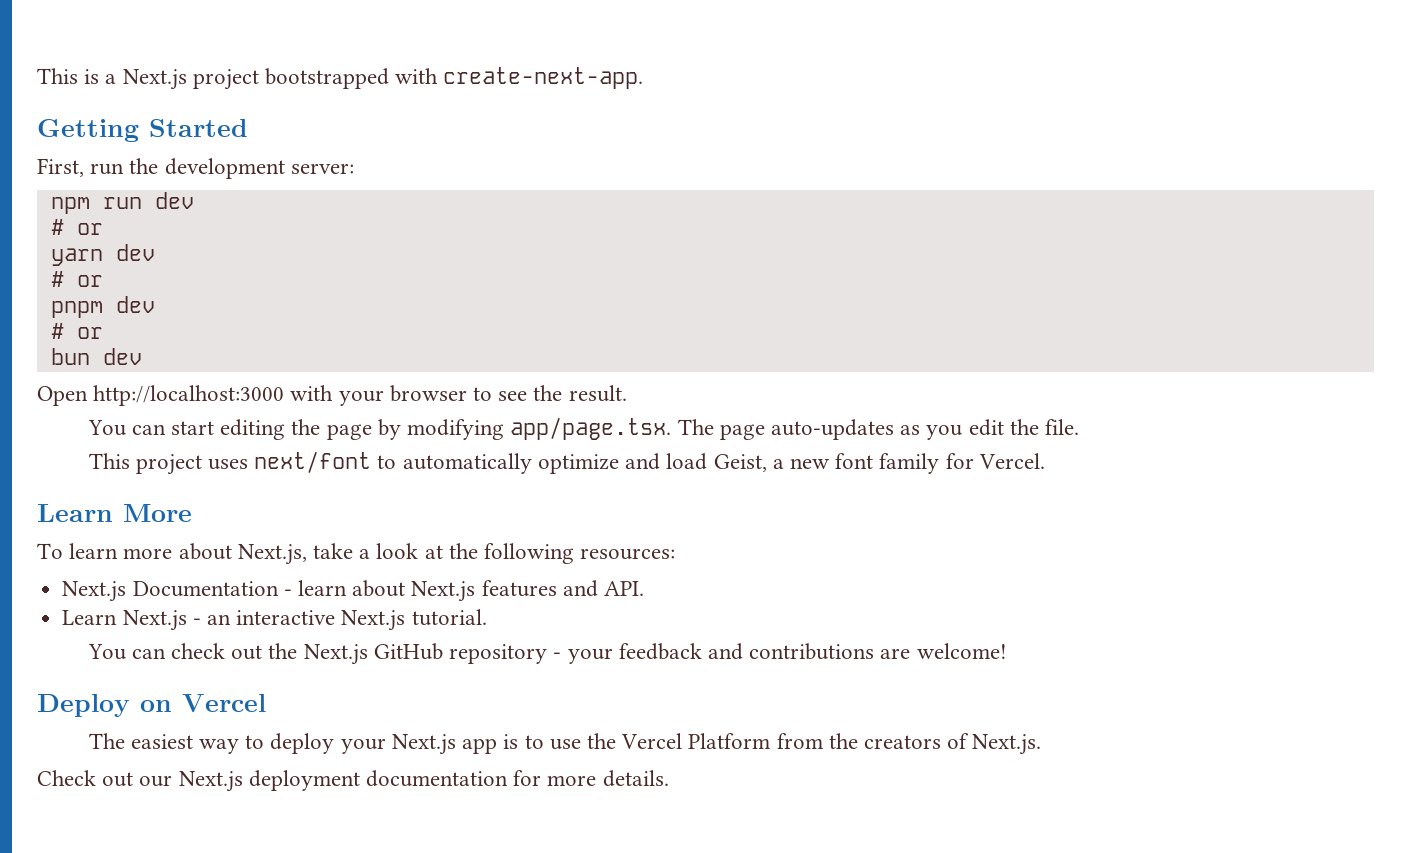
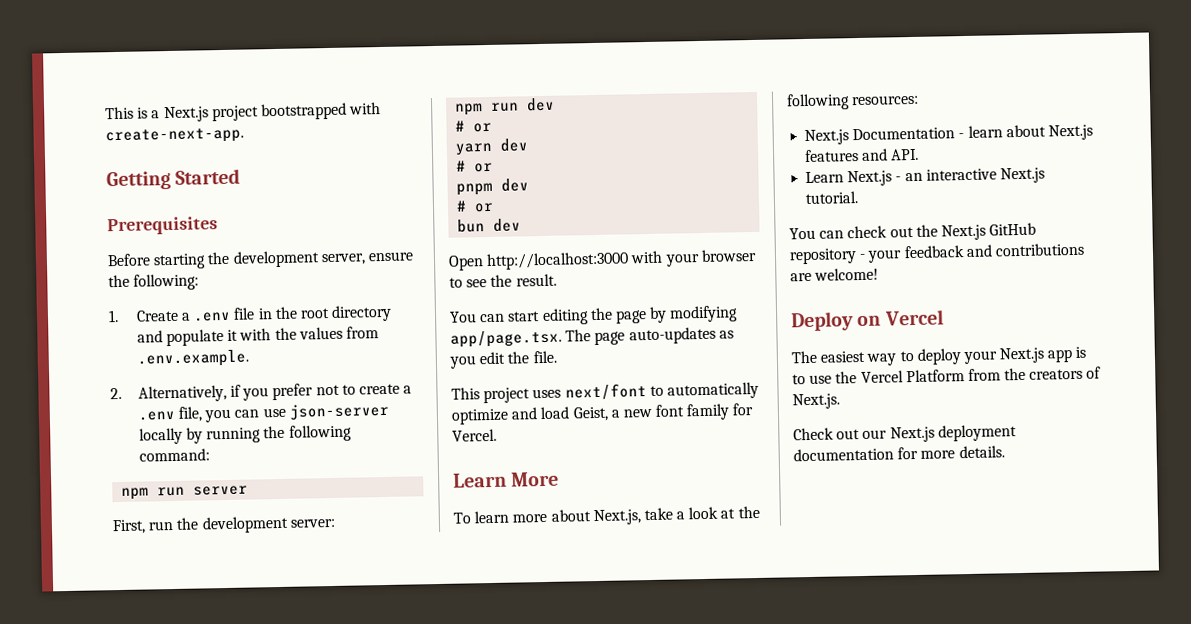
(248, 128) none -> [107,216,218,236] [107,250,413,270] [108,273,200,291] [108,304,393,323] [136,326,379,347] [136,349,249,368] [110,383,413,403] [137,402,389,423] [138,424,352,445] [138,448,210,462] [121,485,249,500] // Prerequisites // Before starting the development server, ensure the following: // 1. Create a .env file in the root directory and populate it with the values from .env.example. // 2. Alternatively, if you prefer not to create a .env file, you can use json-server locally by running the following command: // npm run server

